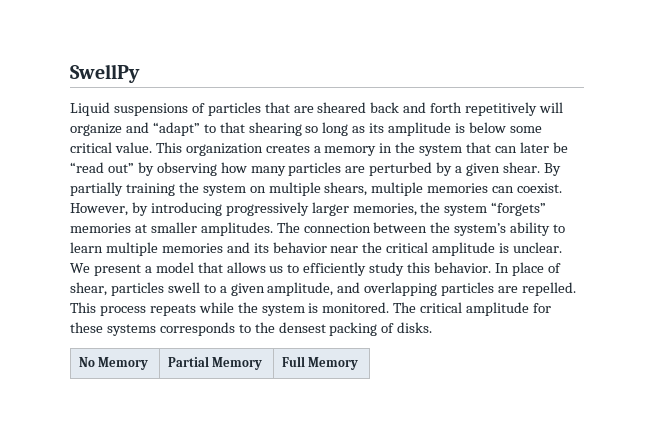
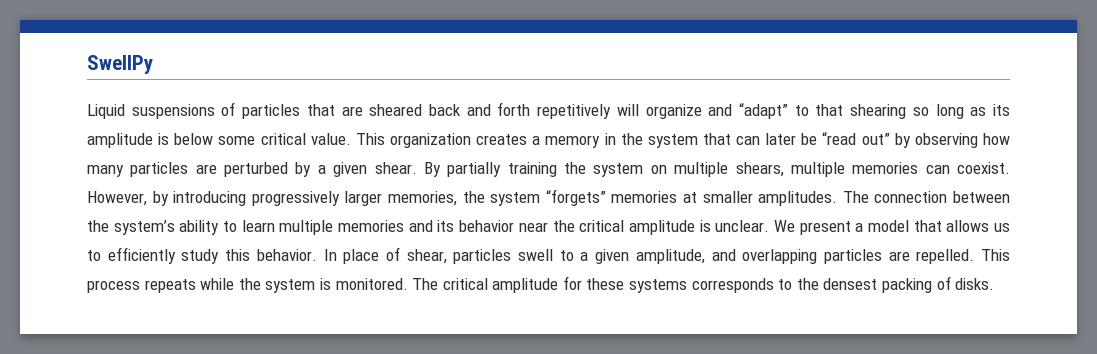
[78,357,149,370] [167,356,263,370] [281,356,359,370] // No Memory | Partial Memory | Full Memory -> (995, 284) none

